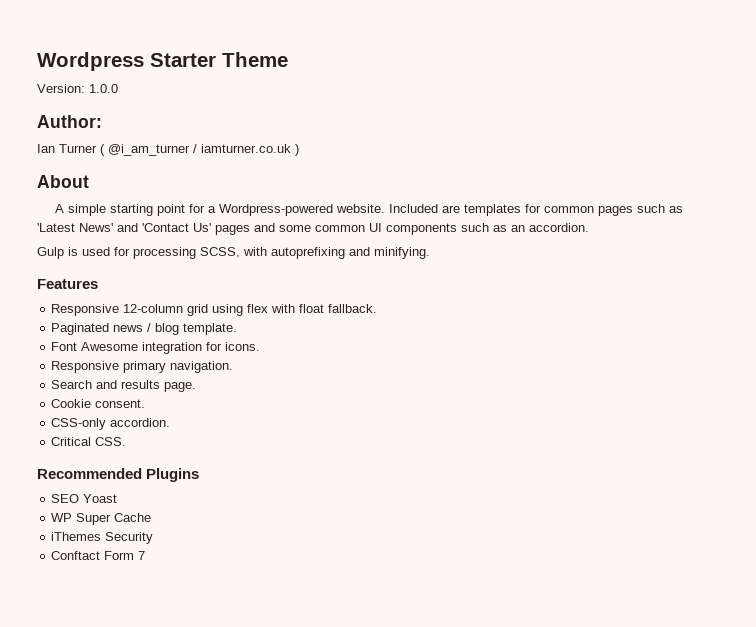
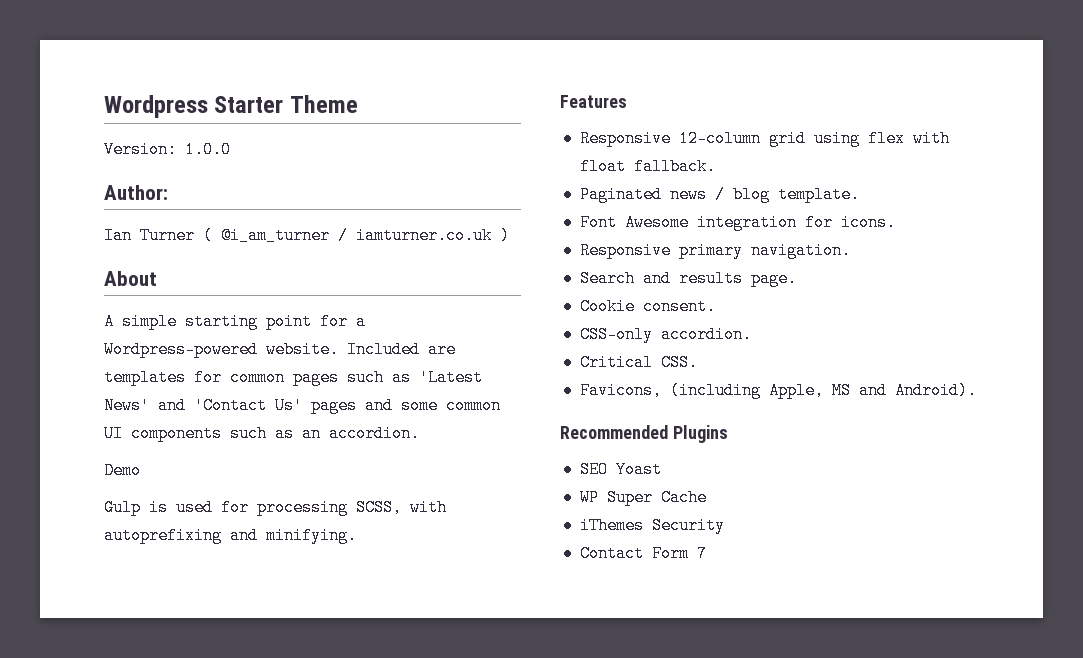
(589, 227) none -> [104,462,141,479] // Demo
(127, 441) none -> [579,382,977,399] // Favicons, (including Apple, MS and Android).
[51,551,101,560] Conftact -> [579,545,644,562] Contact

